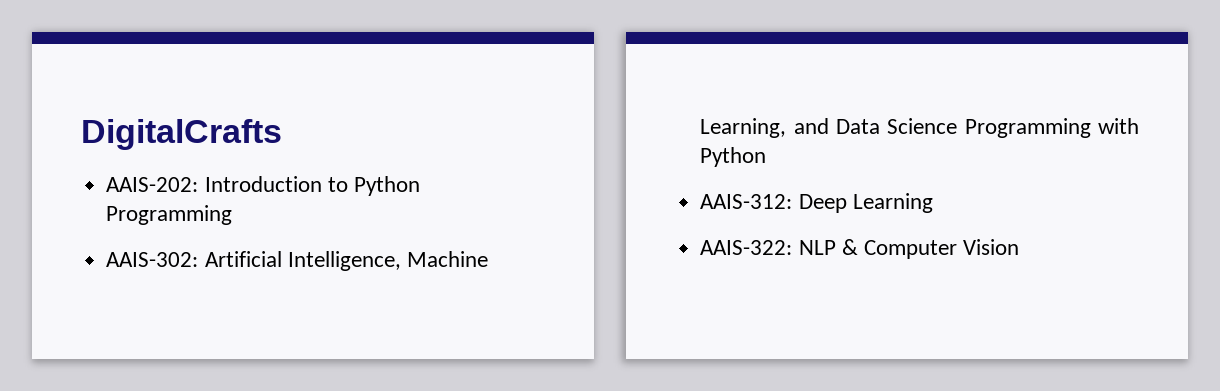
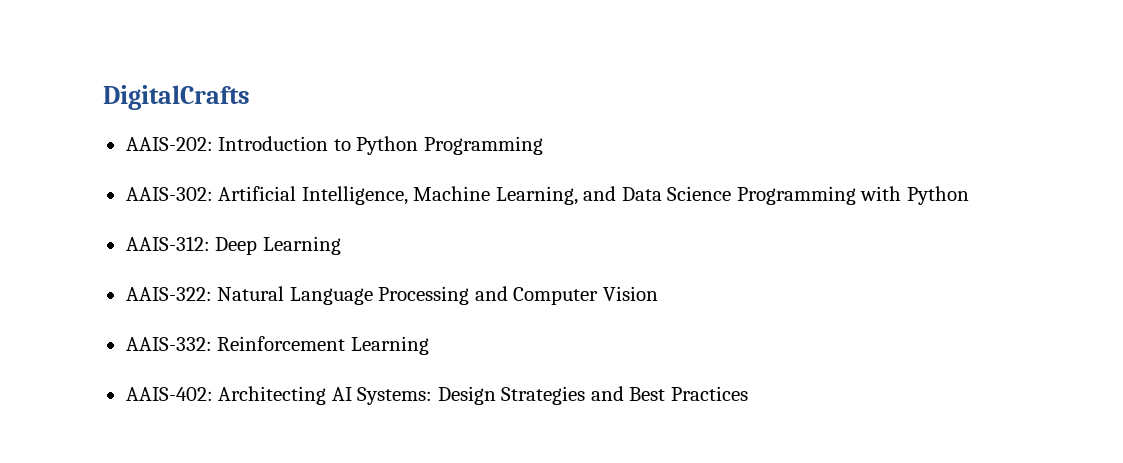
[798,239,1020,259] NLP & Computer Vision -> [217,286,658,305] [125,336,429,355] [125,386,748,405] Natural Language Processing and Computer Vision // AAIS-332: Reinforcement Learning // AAIS-402: Architecting AI Systems: Design Strategies and Best Practices

